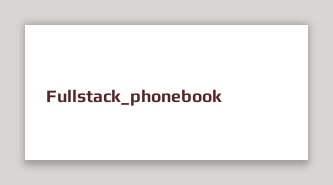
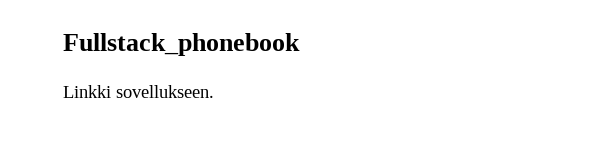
(222, 97) none -> [63,85,214,98] // Linkki sovellukseen.

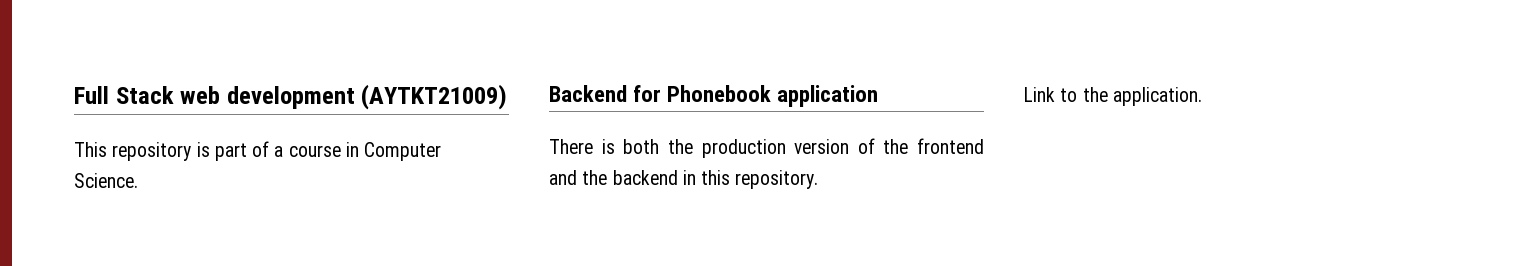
[63,33,300,56] [63,85,214,98] Fullstack_phonebook // Linkki sovellukseen. -> [74,84,508,110] [74,141,442,161] [74,173,138,188] [549,85,879,107] [549,138,984,158] [549,170,819,189] [1024,87,1202,106] Full Stack web development (AYTKT21009) // This repository is part of a course in Computer Science. // Backend for Phonebook application // There is both the production version of the frontend and the backend in this repository. // Link to the application.

